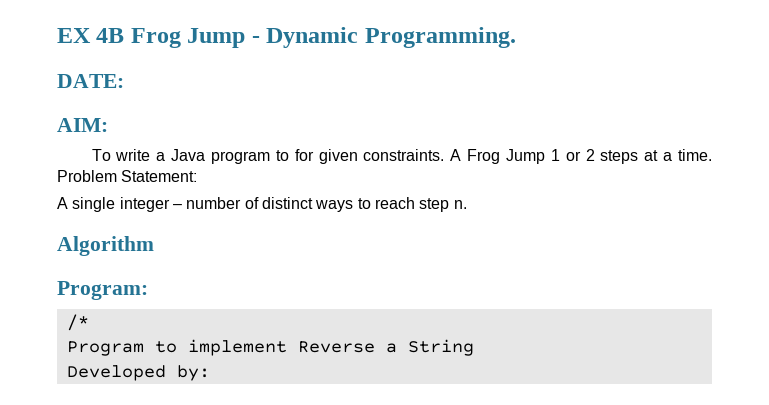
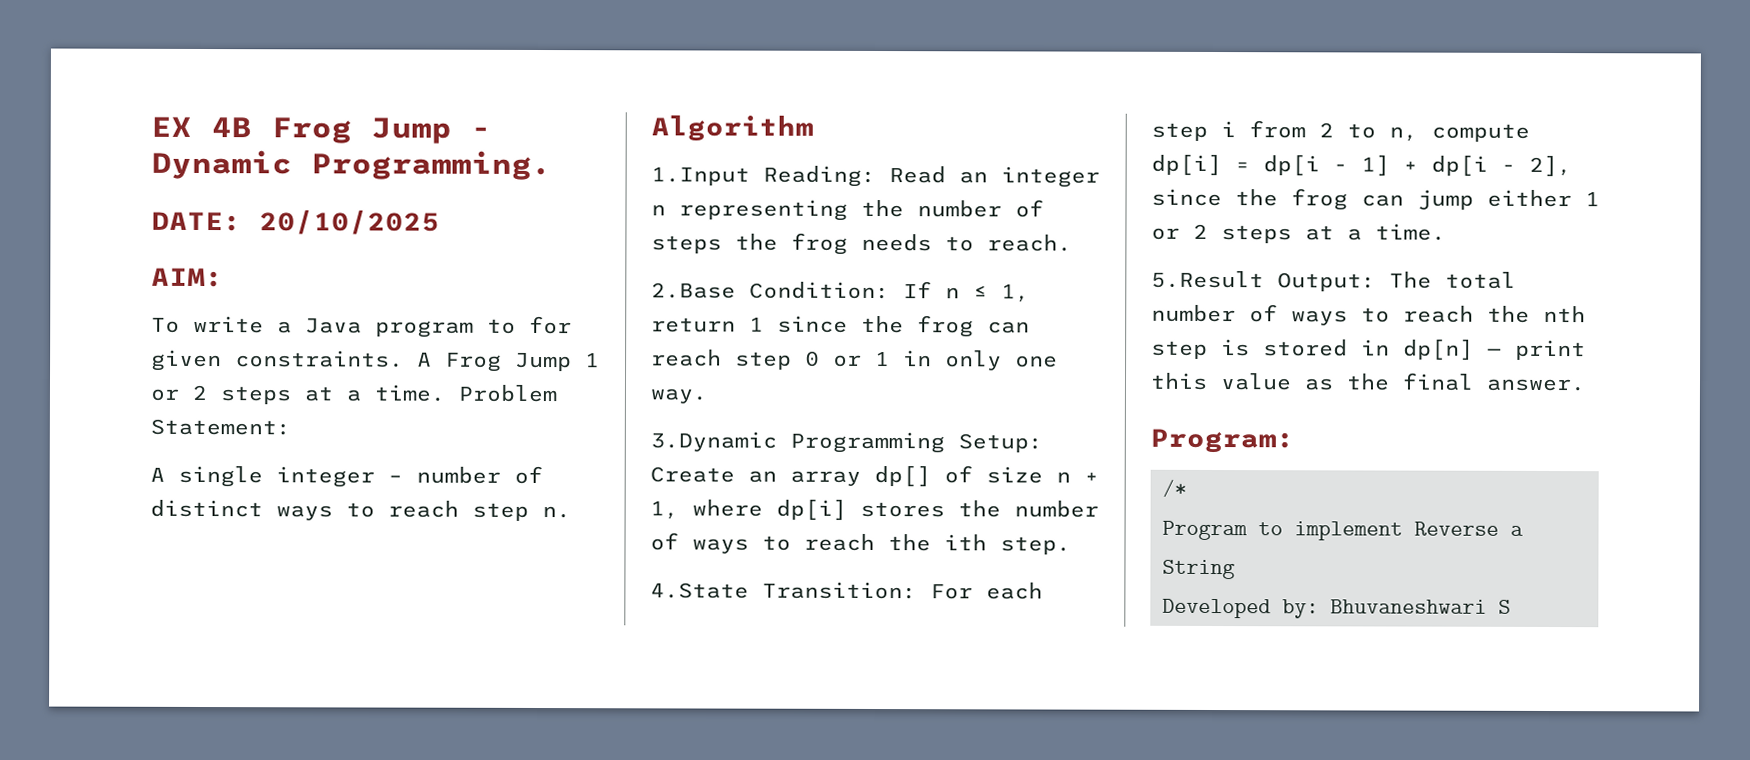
(124, 81) none -> [259,210,440,235] 20/10/2025
(154, 246) none -> [651,165,1100,188] [651,199,1044,221] [651,232,1072,255] [651,281,1030,303] [651,315,1030,338] [651,349,1058,371] [650,388,707,404] [650,431,1043,454] [650,464,1099,488] [650,498,1099,521] [650,532,1071,555] [650,581,1043,600] [1151,120,1530,142] [1151,153,1572,178] [1151,188,1600,211] [1151,223,1446,244] [1151,270,1516,292] [1151,304,1586,326] [1151,338,1586,361] [1150,372,1586,392] // 1.Input Reading: Read an integer n representing the number of steps the frog needs to reach. // 2.Base Condition: If n ≤ 1, return 1 since the frog can reach step 0 or 1 in only one way. // 3.Dynamic Programming Setup: Create an array dp[] of size n + 1, where dp[i] stores the number of ways to reach the ith step. // 4.State Transition: For each step i from 2 to n, compute dp[i] = dp[i - 1] + dp[i - 2], since the frog can jump either 1 or 2 steps at a time. // 5.Result Output: The total number of ways to reach the nth step is stored in dp[n] — print this value as the final answer.
(210, 373) none -> [1330,599,1511,614] Bhuvaneshwari S

